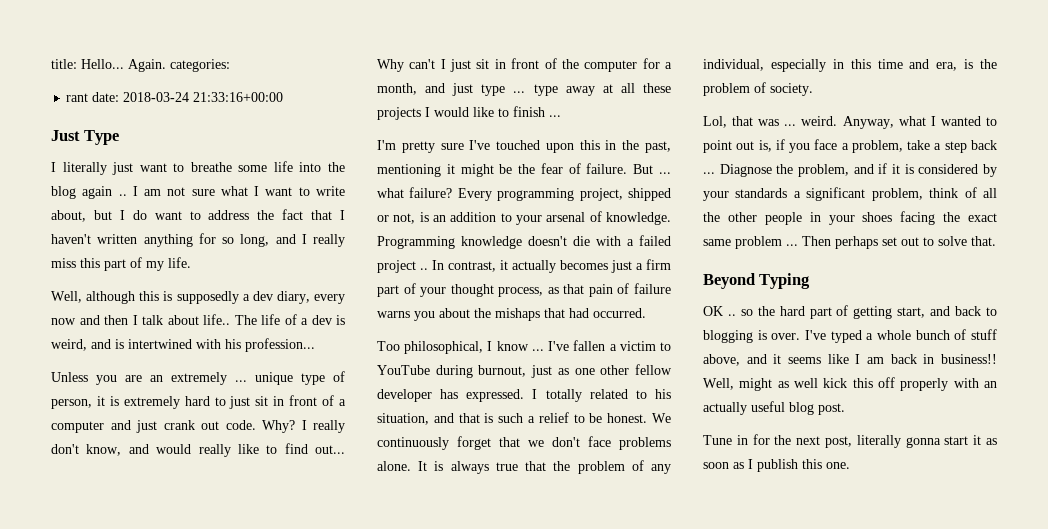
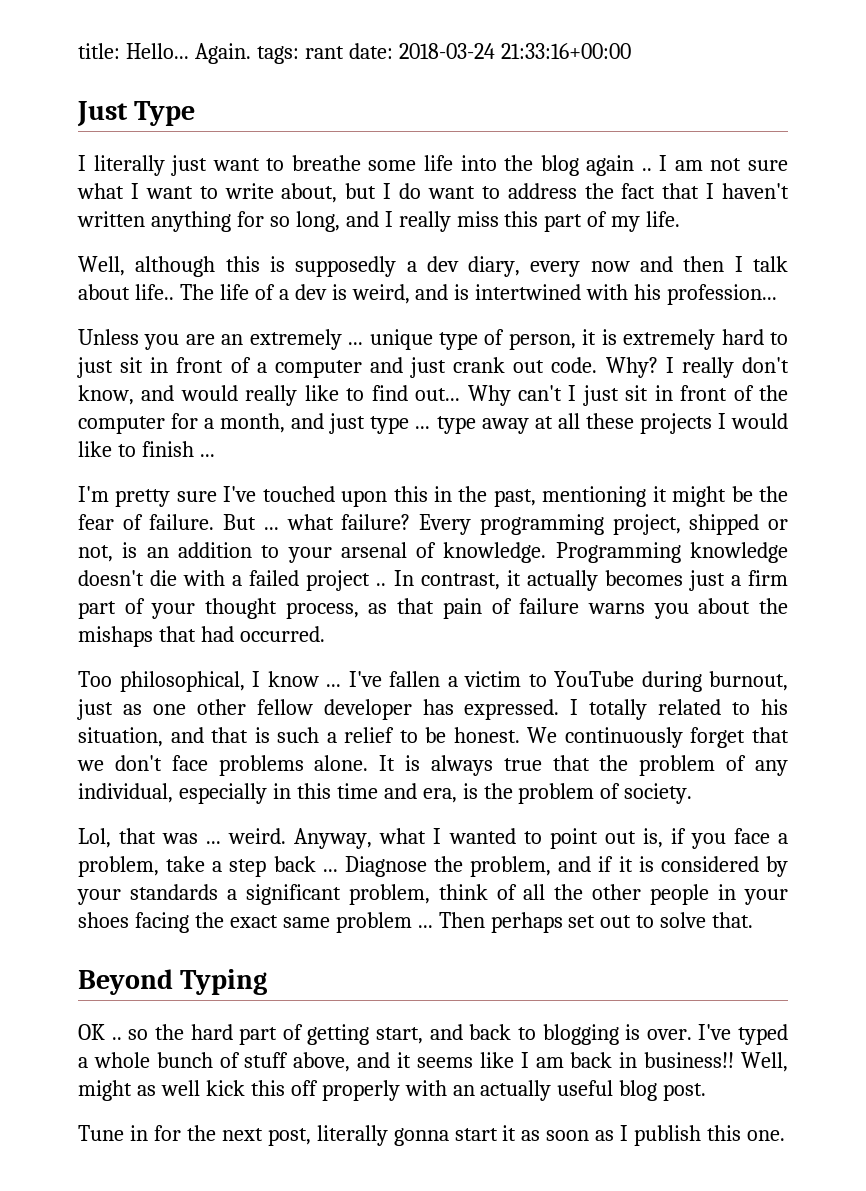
[170,59,230,72] categories: // -> [256,46,299,64] tags:

